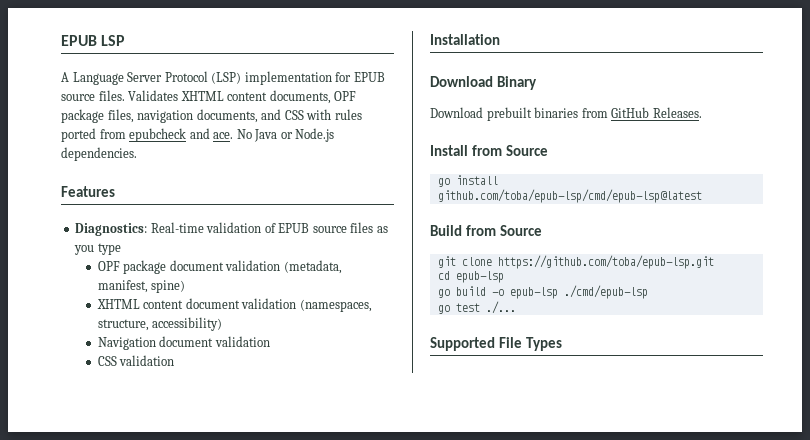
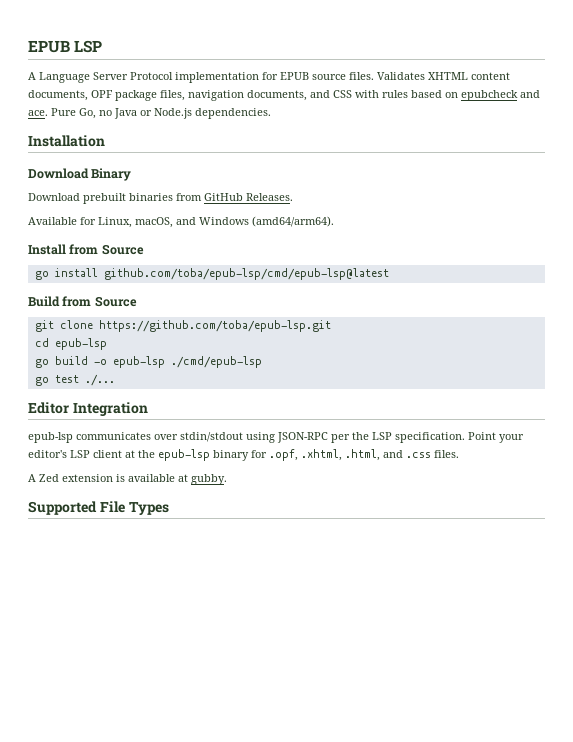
[211,72,242,84] (LSP) -> (173, 76) none
[61,128,126,142] ported from -> [411,90,458,98] based on
[236,129,252,139] No -> [51,108,112,119] Pure Go, no
[61,186,115,197] [75,222,388,236] [74,243,121,255] [97,260,342,274] [97,280,186,293] [96,298,372,312] [97,317,223,331] [97,336,270,350] [97,355,175,366] // Features // Diagnostics: Real-time validation of EPUB source files as you type // OPF package document validation (metadata, manifest, spine) // XHTML content document validation (namespaces, structure, accessibility) // Navigation document validation // CSS validation -> (271, 113) none
(702, 112) none -> [28,216,334,228] // Available for Linux, macOS, and Windows (amd64/arm64).
(516, 307) none -> [28,402,148,416] [28,432,524,443] [28,449,459,461] [28,474,227,485] // Editor Integration // epub-lsp communicates over stdin/stdout using JSON-RPC per the LSP specification. Point your editor's LSP client at the epub-lsp binary for .opf, .xhtml, .html, and .css files. // A Zed extension is available at gubby.

